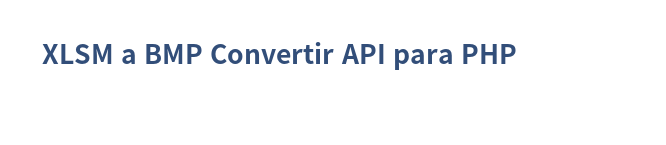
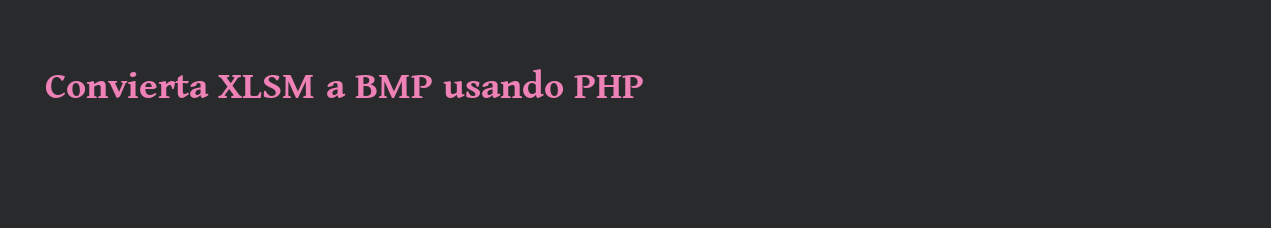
(42, 54) none -> [45,72,209,98] Convierta
[210,42,454,70] Convertir API para -> [443,69,565,98] usando

